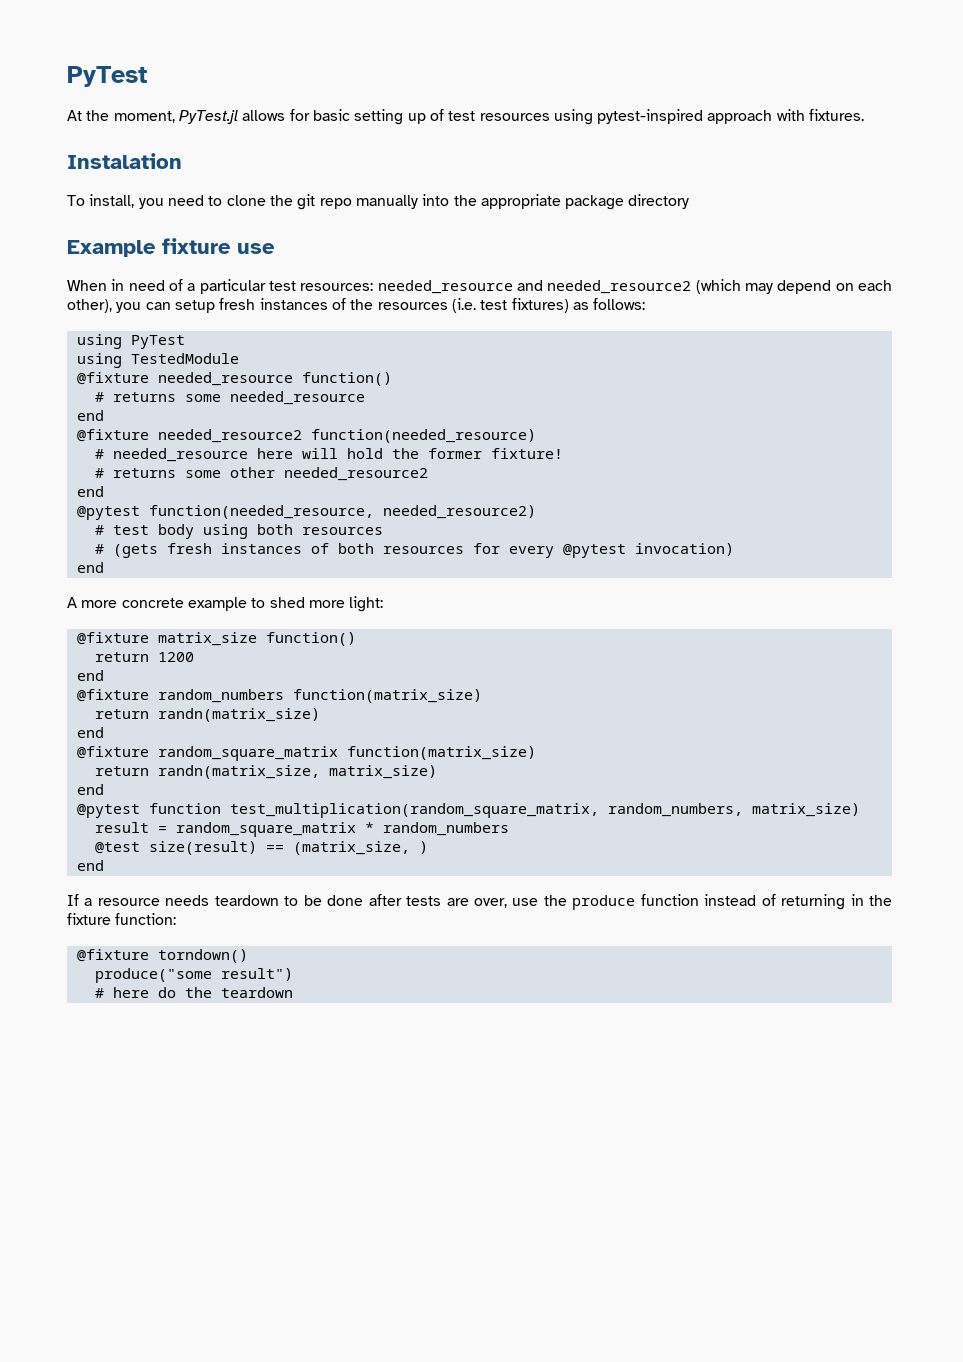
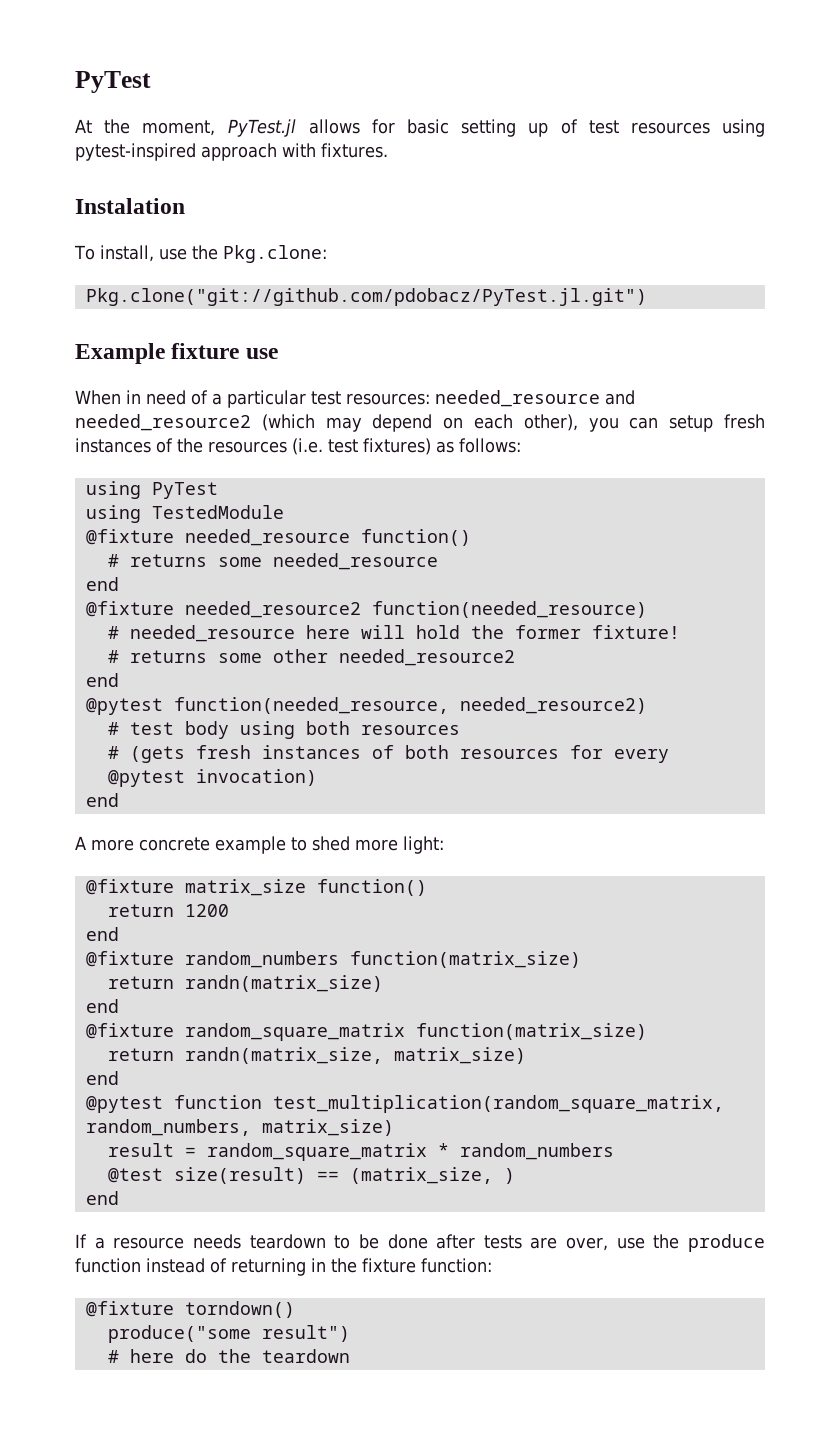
[138,194,690,210] you need to clone the git repo manually into the appropriate package directory -> [158,245,327,263] [85,288,647,306] use the Pkg.clone: // Pkg.clone("git://github.com/pdobacz/PyTest.jl.git")

